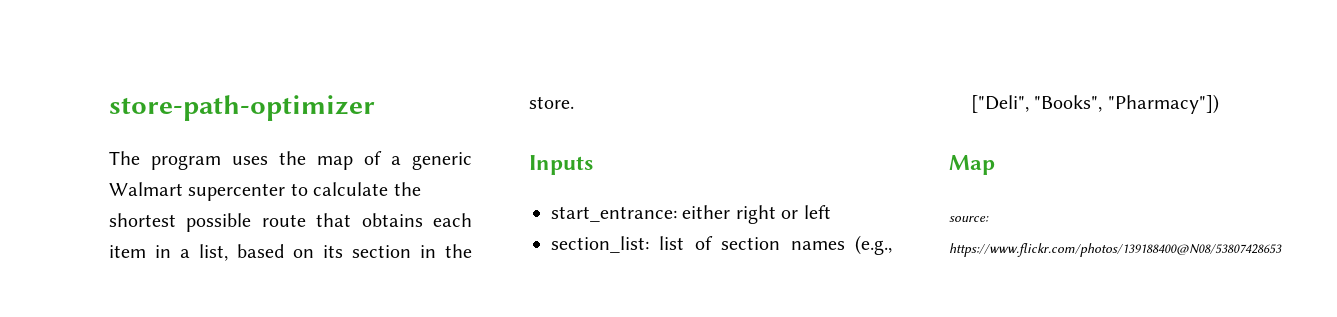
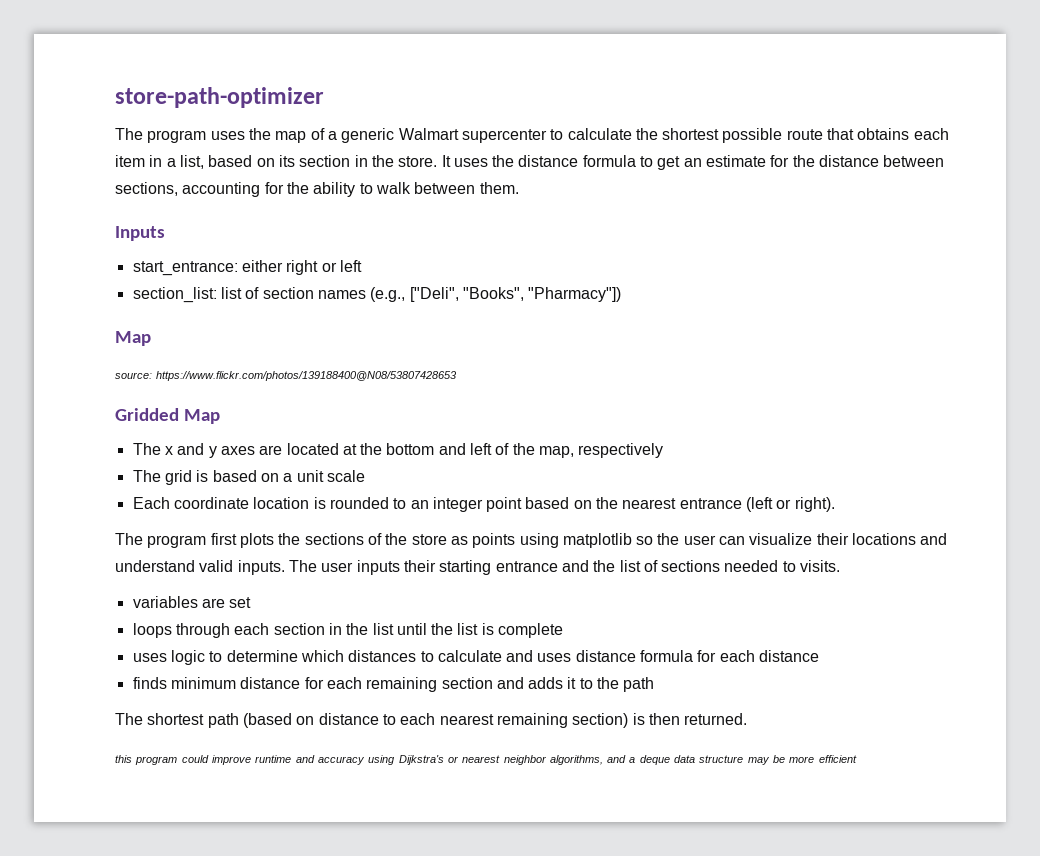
(574, 102) none -> [441,155,945,170] [115,182,519,197] It uses the distance formula to get an estimate for the distance between sections, accounting for the ability to walk between them.
(1282, 250) none -> [115,408,221,424] [132,443,664,458] [132,470,365,485] [132,497,835,512] [115,533,948,548] [115,560,841,575] [132,596,252,608] [132,623,564,638] [132,650,820,665] [132,677,655,692] [115,713,748,728] [115,755,857,765] // Gridded Map // The x and y axes are located at the bottom and left of the map, respectively // The grid is based on a unit scale // Each coordinate location is rounded to an integer point based on the nearest entrance (left or right). // The program first plots the sections of the store as points using matplotlib so the user can visualize their locations and understand valid inputs. The user inputs their starting entrance and the list of sections needed to visits. // variables are set // loops through each section in the list until the list is complete // uses logic to determine which distances to calculate and uses distance formula for each distance // finds minimum distance for each remaining section and adds it to the path // The shortest path (based on distance to each nearest remaining section) is then returned. // this program could improve runtime and accuracy using Dijkstra's or nearest neighbor algorithms, and a deque data structure may be more efficient

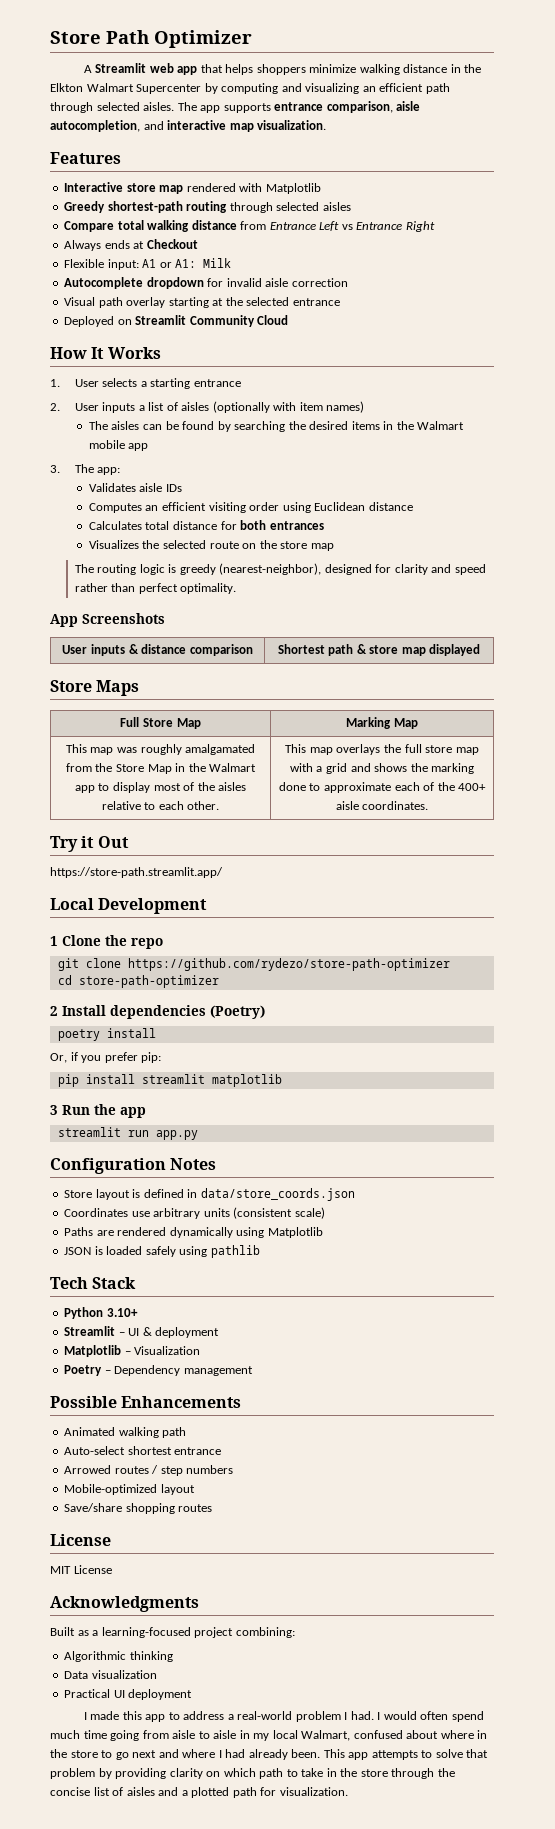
[115,87,324,108] [115,128,949,143] [115,155,945,170] [115,182,519,197] [115,226,165,241] [132,260,362,276] [132,287,622,303] [115,331,151,346] [115,371,458,381] [115,408,221,424] [132,443,664,458] [132,470,365,485] [132,497,835,512] [115,533,948,548] [115,560,841,575] [132,596,252,608] [132,623,564,638] [132,650,820,665] [132,677,655,692] [115,713,748,728] [115,755,857,765] store-path-optimizer // The program uses the map of a generic Walmart supercenter to calculate the shortest possible route that obtains each item in a list, based on its section in the store. It uses the distance formula to get an estimate for the distance between sections, accounting for the ability to walk between them. // Inputs // start_entrance: either right or left // section_list: list of section names (e.g., ["Deli", "Books", "Pharmacy"]) // Map // source: https://www.flickr.com/photos/139188400@N08/53807428653 // Gridded Map // The x and y axes are located at the bottom and left of the map, respectively // The grid is based on a unit scale // Each coordinate location is rounded to an integer point based on the nearest entrance (left or right). // The program first plots the sections of the store as points using matplotlib so the user can visualize their locations and understand valid inputs. The user inputs their starting entrance and the list of sections needed to visits. // variables are set // loops through each section in the list until the list is complete // uses logic to determine which distances to calculate and uses distance formula for each distance // finds minimum distance for each remaining section and adds it to the path // The shortest path (based on distance to each nearest remaining section) is then returned. // this program could improve runtime and accuracy using Dijkstra's or nearest neighbor algorithms, and a deque data structure may be more efficient -> [50,30,252,48] [83,63,482,75] [50,83,450,94] [50,101,421,113] [50,120,327,132] [50,152,121,164] [64,182,321,194] [64,201,351,213] [64,220,435,232] [64,239,198,251] [64,258,232,270] [64,277,348,289] [64,297,340,308] [64,315,289,327] [50,347,161,359] [50,378,241,389] [50,401,365,413] [88,421,465,432] [88,440,149,451] [50,464,121,475] [88,483,182,492] [88,502,413,513] [88,520,324,530] [88,540,334,551] [74,563,486,575] [74,583,237,594] [50,613,165,627] [62,644,253,656] [277,644,481,656] [50,680,140,696] [120,717,201,729] [346,717,418,729] [65,744,256,755] [65,763,257,774] [74,782,247,793] [101,801,220,810] [285,744,479,755] [289,763,475,774] [278,782,487,793] [335,801,429,810] [50,836,129,852] [50,867,223,878] [50,898,208,914] [50,935,163,949] [57,958,450,971] [57,975,219,988] [50,1005,265,1019] [57,1028,156,1041] [50,1052,162,1063] [57,1074,282,1087] [50,1104,146,1118] [57,1127,198,1140] [50,1158,217,1174] [64,1188,355,1201] [64,1207,325,1219] [64,1227,323,1238] [64,1245,260,1258] [50,1277,137,1289] [64,1307,138,1319] [64,1326,220,1338] [64,1345,201,1357] [64,1365,253,1376] [50,1396,242,1408] [64,1427,187,1438] [64,1446,222,1455] [64,1465,234,1476] [64,1484,195,1495] [64,1503,213,1514] [50,1534,111,1546] [50,1565,112,1574] [50,1596,199,1612] [50,1627,295,1638] [64,1651,173,1662] [64,1670,157,1679] [64,1689,193,1700] [83,1711,484,1722] [50,1730,488,1741] [50,1749,489,1760] [50,1768,455,1779] [50,1787,348,1798] Store Path Optimizer // A Streamlit web app that helps shoppers minimize walking distance in the Elkton Walmart Supercenter by computing and visualizing an efficient path through selected aisles. The app supports entrance comparison, aisle autocompletion, and interactive map visualization. // Features // Interactive store map rendered with Matplotlib // Greedy shortest-path routing through selected aisles // Compare total walking distance from Entrance Left vs Entrance Right // Always ends at Checkout // Flexible input: A1 or A1: Milk // Autocomplete dropdown for invalid aisle correction // Visual path overlay starting at the selected entrance // Deployed on Streamlit Community Cloud // How It Works // 1. User selects a starting entrance // 2. User inputs a list of aisles (optionally with item names) // The aisles can be found by searching the desired items in the Walmart mobile app // 3. The app: // Validates aisle IDs // Computes an efficient visiting order using Euclidean distance // Calculates total distance for both entrances // Visualizes the selected route on the store map // The routing logic is greedy (nearest-neighbor), designed for clarity and speed rather than perfect optimality. // App Screenshots // User inputs & distance comparison | Shortest path & store map displayed // Store Maps // Full Store Map | Marking Map // This map was roughly amalgamated from the Store Map in the Walmart app to display most of the aisles relative to each other. | This map overlays the full store map with a grid and shows the marking done to approximate each of the 400+ aisle coordinates. // Try it Out // https://store-path.streamlit.app/ // Local Development // 1 Clone the repo // git clone https://github.com/rydezo/store-path-optimizer // cd store-path-optimizer // 2 Install dependencies (Poetry) // poetry install // Or, if you prefer pip: // pip install streamlit matplotlib // 3 Run the app // streamlit run app.py // Configuration Notes // Store layout is defined in data/store_coords.json // Coordinates use arbitrary units (consistent scale) // Paths are rendered dynamically using Matplotlib // JSON is loaded safely using pathlib // Tech Stack // Python 3.10+ // Streamlit – UI & deployment // Matplotlib – Visualization // Poetry – Dependency management // Possible Enhancements // Animated walking path // Auto-select shortest entrance // Arrowed routes / step numbers // Mobile-optimized layout // Save/share shopping routes // License // MIT License // Acknowledgments // Built as a learning-focused project combining: // Algorithmic thinking // Data visualization // Practical UI deployment // I made this app to address a real-world problem I had. I would often spend much time going from aisle to aisle in my local Walmart, confused about where in the store to go next and where I had already been. This app attempts to solve that problem by providing clarity on which path to take in the store through the concise list of aisles and a plotted path for visualization.

